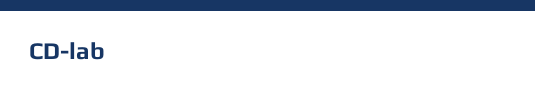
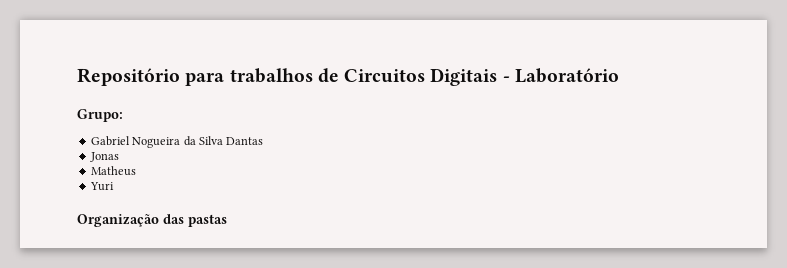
[29,42,105,60] CD-lab -> [77,68,619,86] [77,109,123,122] [90,136,264,148] [89,152,119,162] [90,166,136,176] [89,182,114,191] [77,214,227,227] Repositório para trabalhos de Circuitos Digitais - Laboratório // Grupo: // Gabriel Nogueira da Silva Dantas // Jonas // Matheus // Yuri // Organização das pastas

